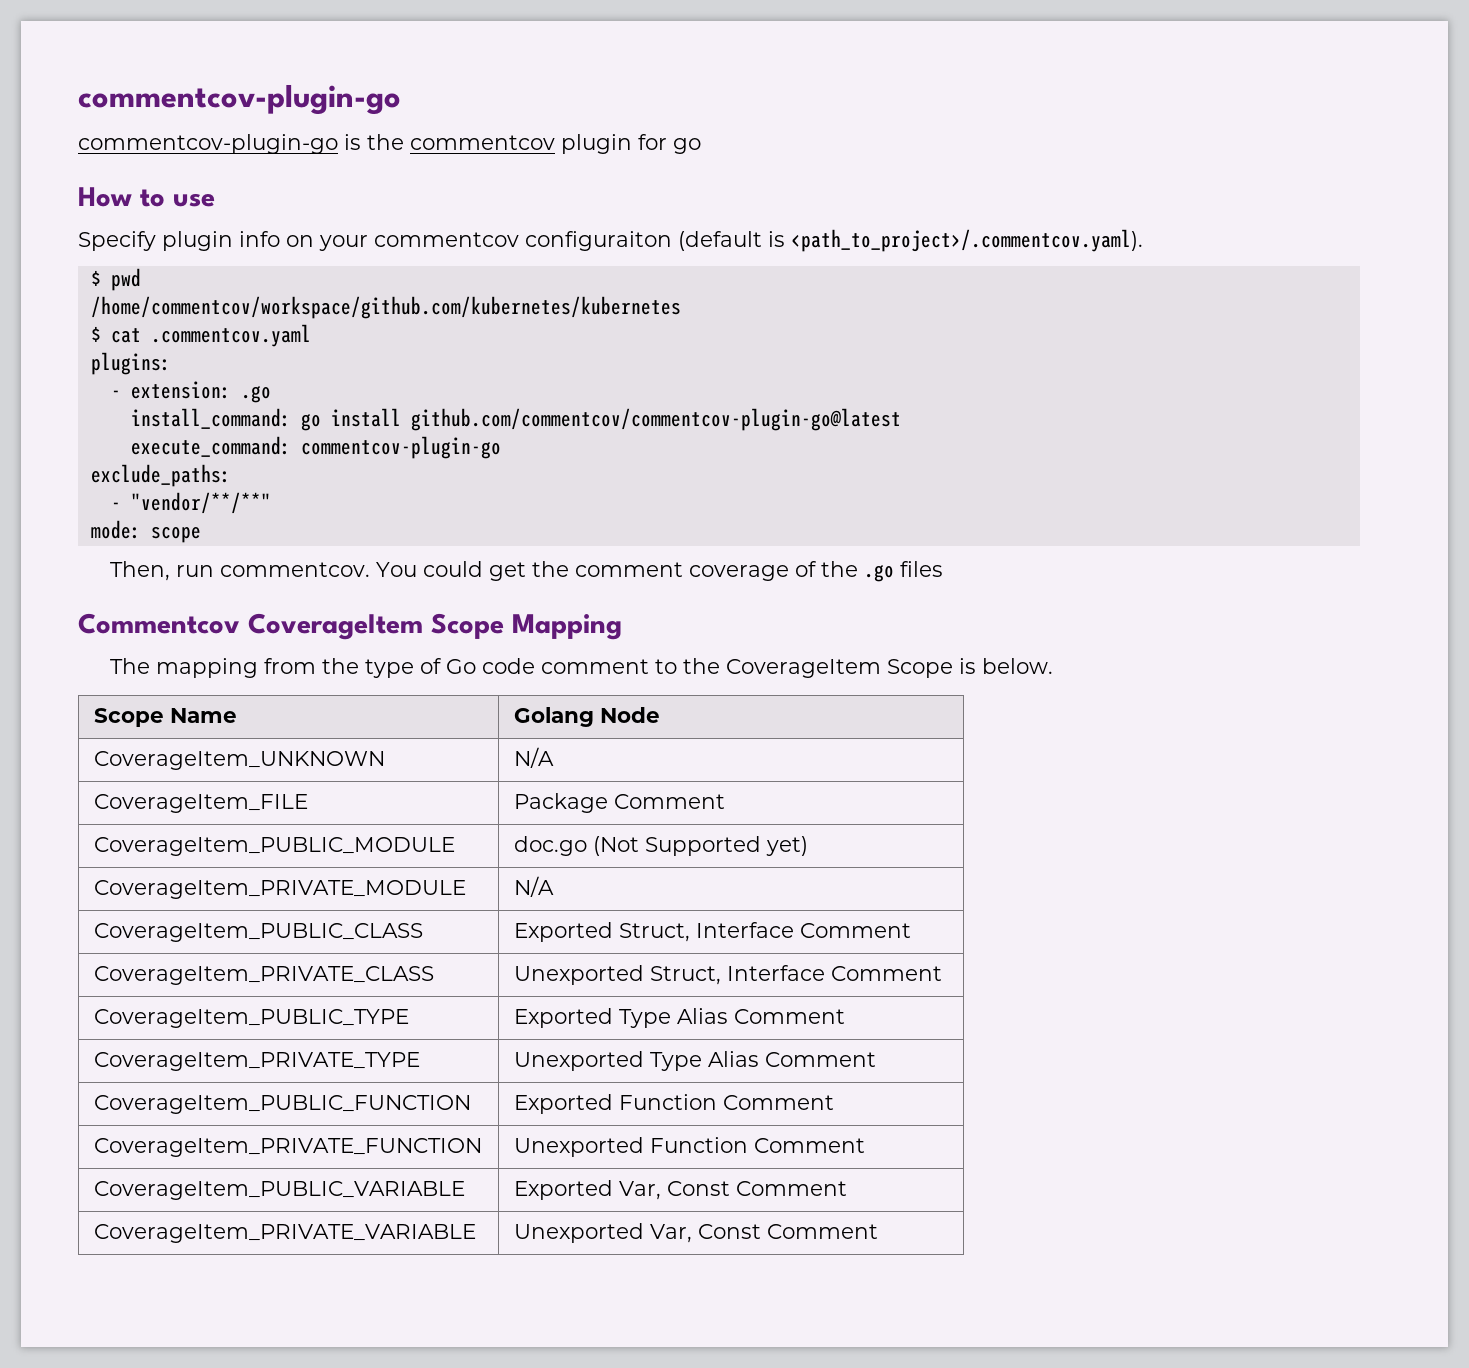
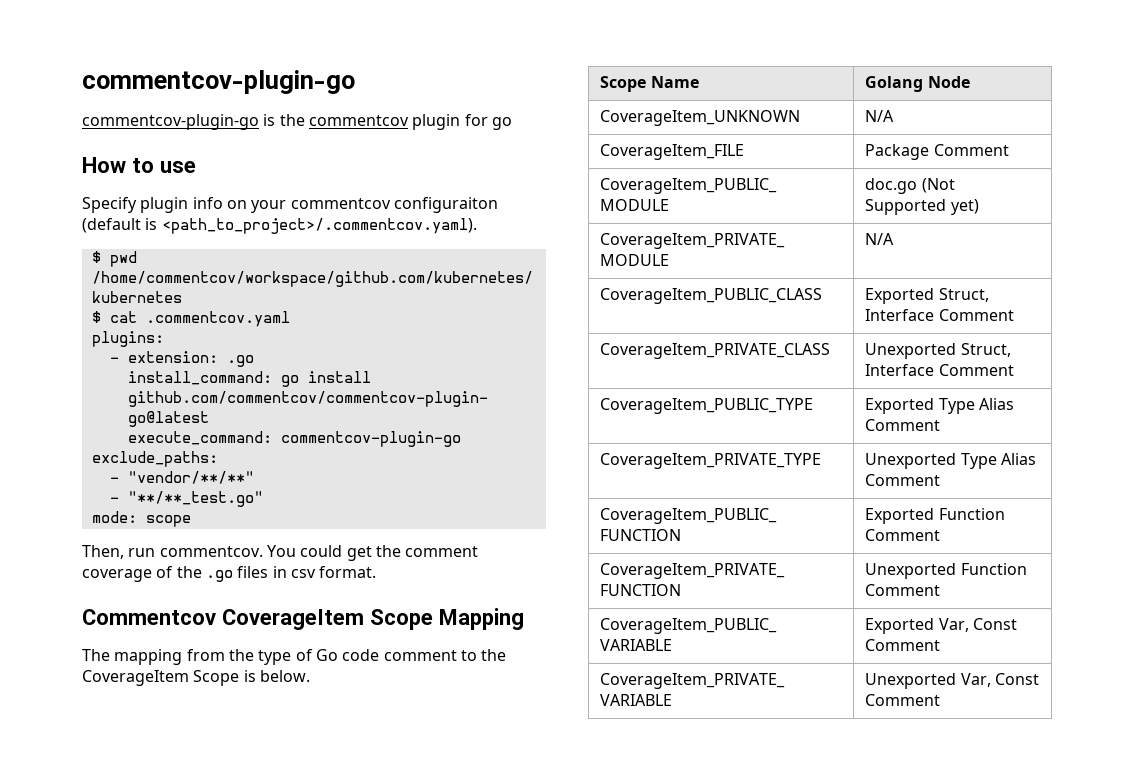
(271, 503) none -> [109,491,263,507] // - "**/**_test.go"
(944, 569) none -> [272,566,377,578] in csv format.

